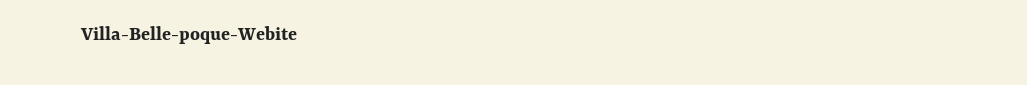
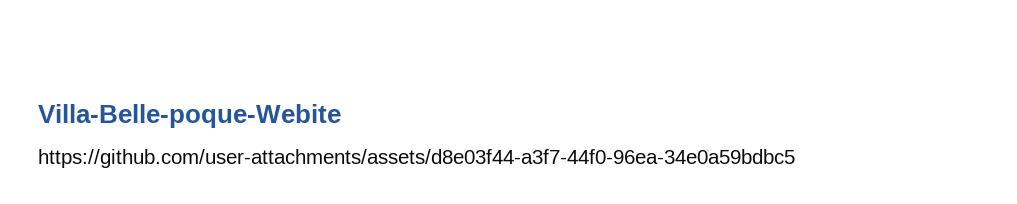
(297, 35) none -> [38,149,795,168] // https://github.com/user-attachments/assets/d8e03f44-a3f7-44f0-96ea-34e0a59bdbc5

